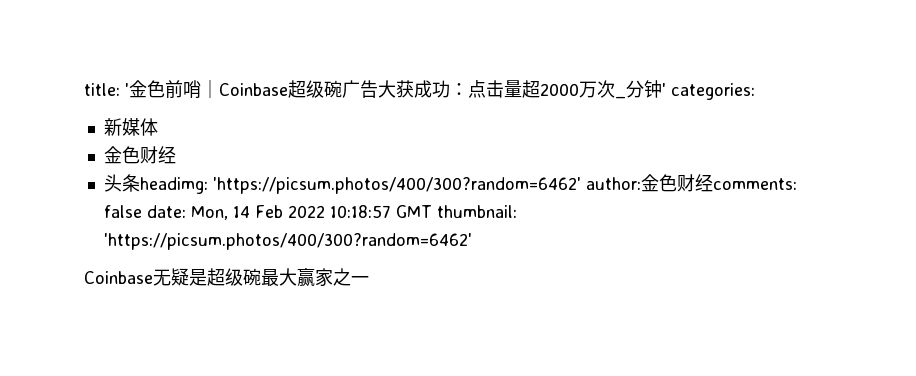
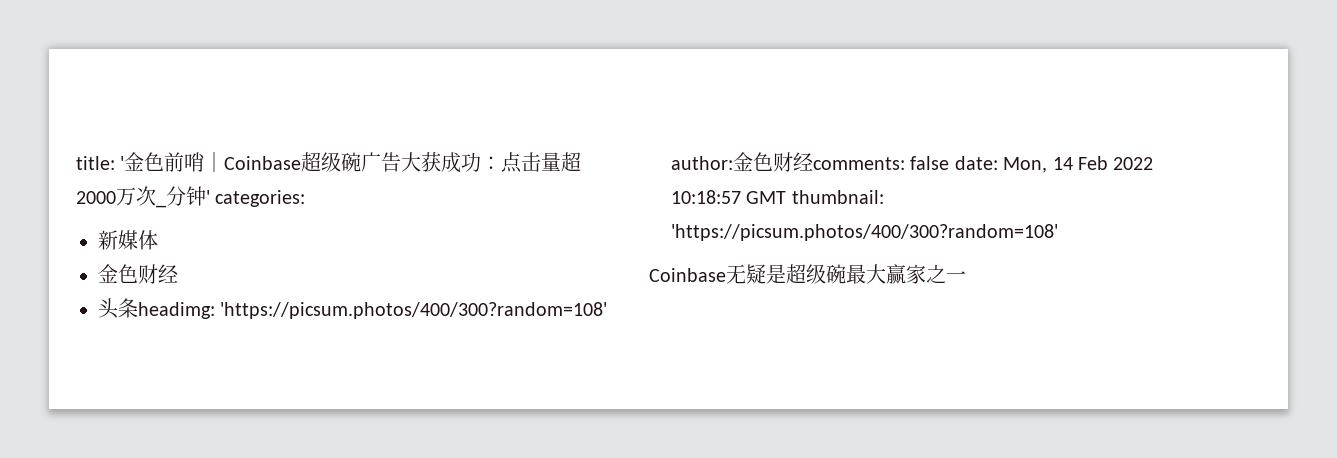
[212,177,581,194] 'https://picsum.photos/400/300?random=6462' -> [220,302,608,319] 'https://picsum.photos/400/300?random=108'
[103,233,472,250] 'https://picsum.photos/400/300?random=6462' -> [671,224,1058,241] 'https://picsum.photos/400/300?random=108'

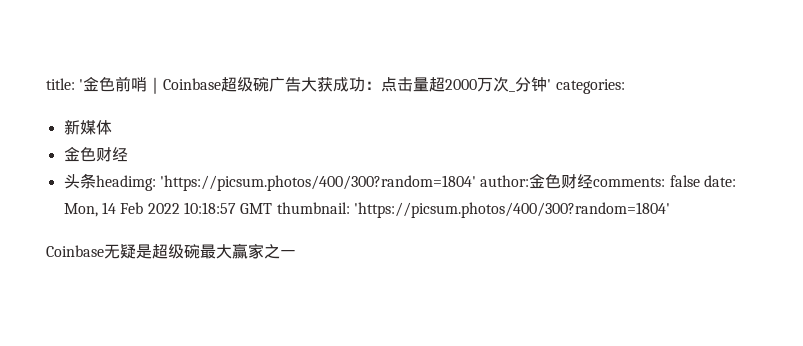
[220,302,608,319] 'https://picsum.photos/400/300?random=108' -> [159,175,476,191] 'https://picsum.photos/400/300?random=1804'
[671,224,1058,241] 'https://picsum.photos/400/300?random=108' -> [353,202,670,218] 'https://picsum.photos/400/300?random=1804'

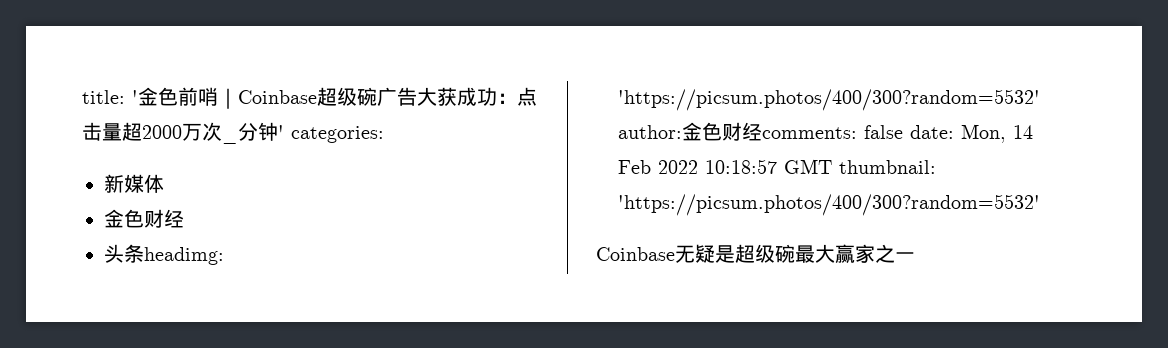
[159,175,476,191] 'https://picsum.photos/400/300?random=1804' -> [618,89,1040,111] 'https://picsum.photos/400/300?random=5532'
[353,202,670,218] 'https://picsum.photos/400/300?random=1804' -> [618,194,1040,216] 'https://picsum.photos/400/300?random=5532'

